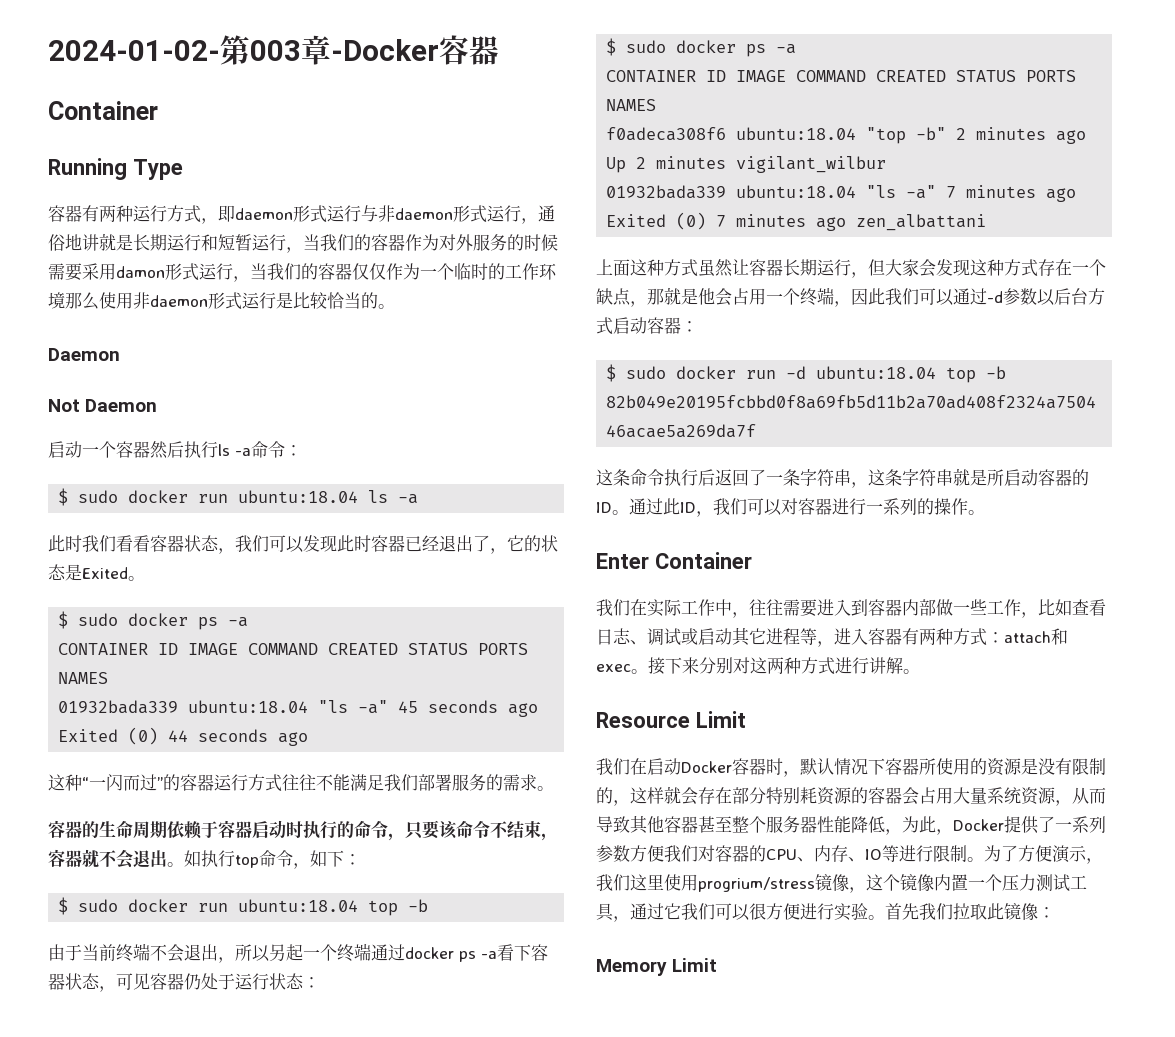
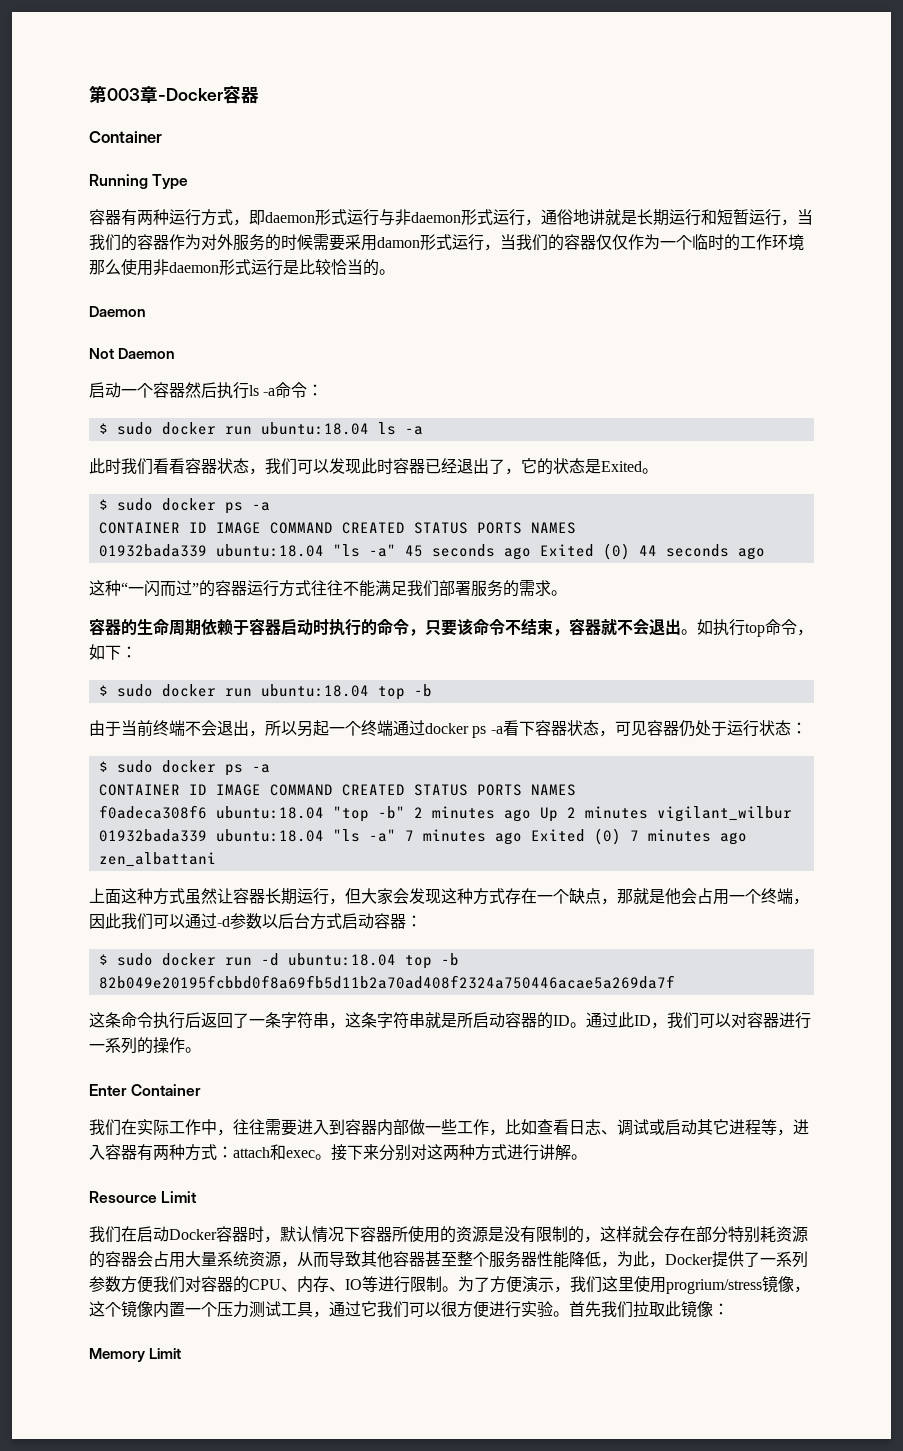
[48,40,220,61] 2024-01-02- -> (89, 94) none

